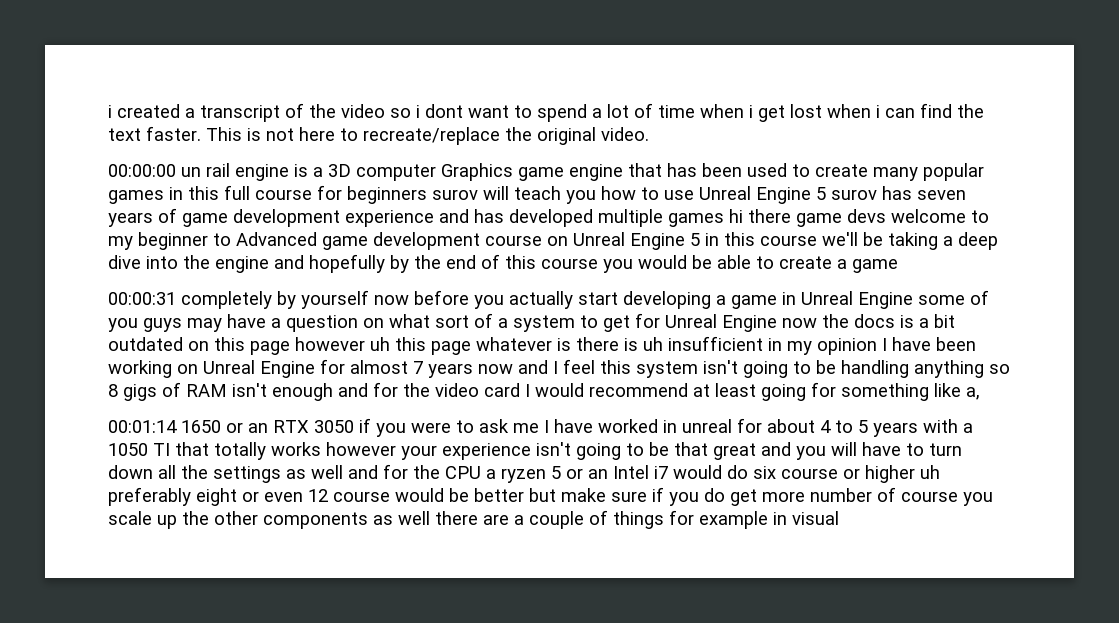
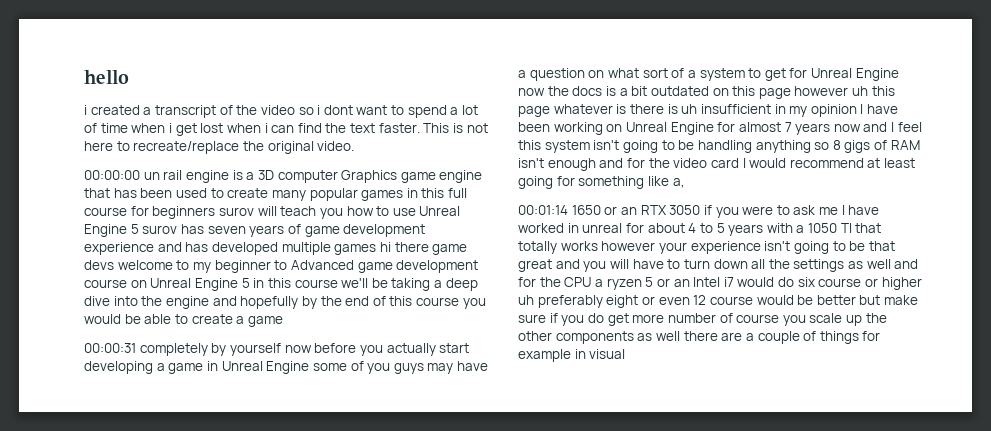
(108, 111) none -> [84,70,129,84] hello //

